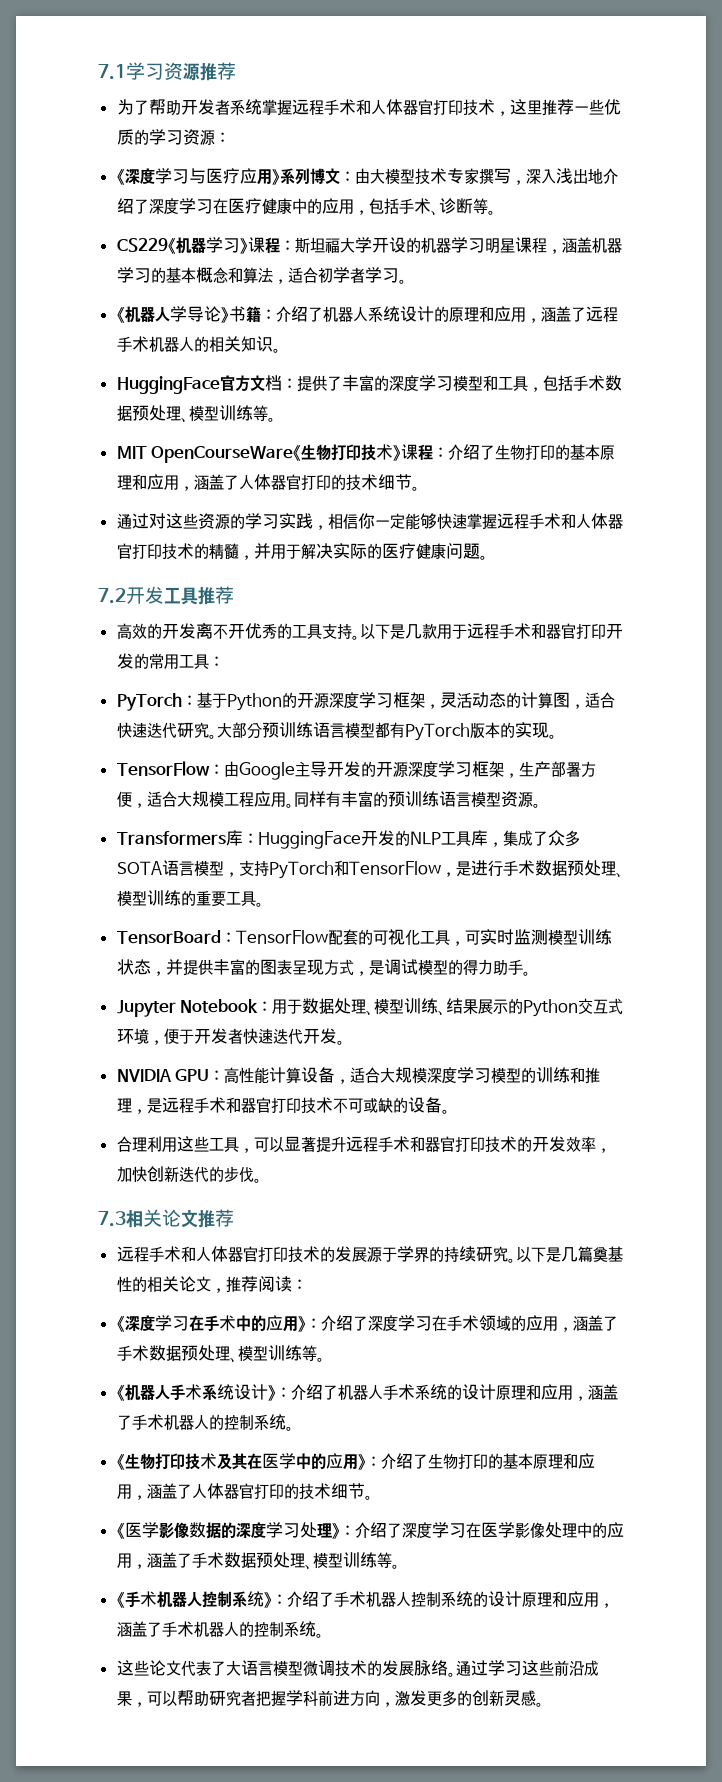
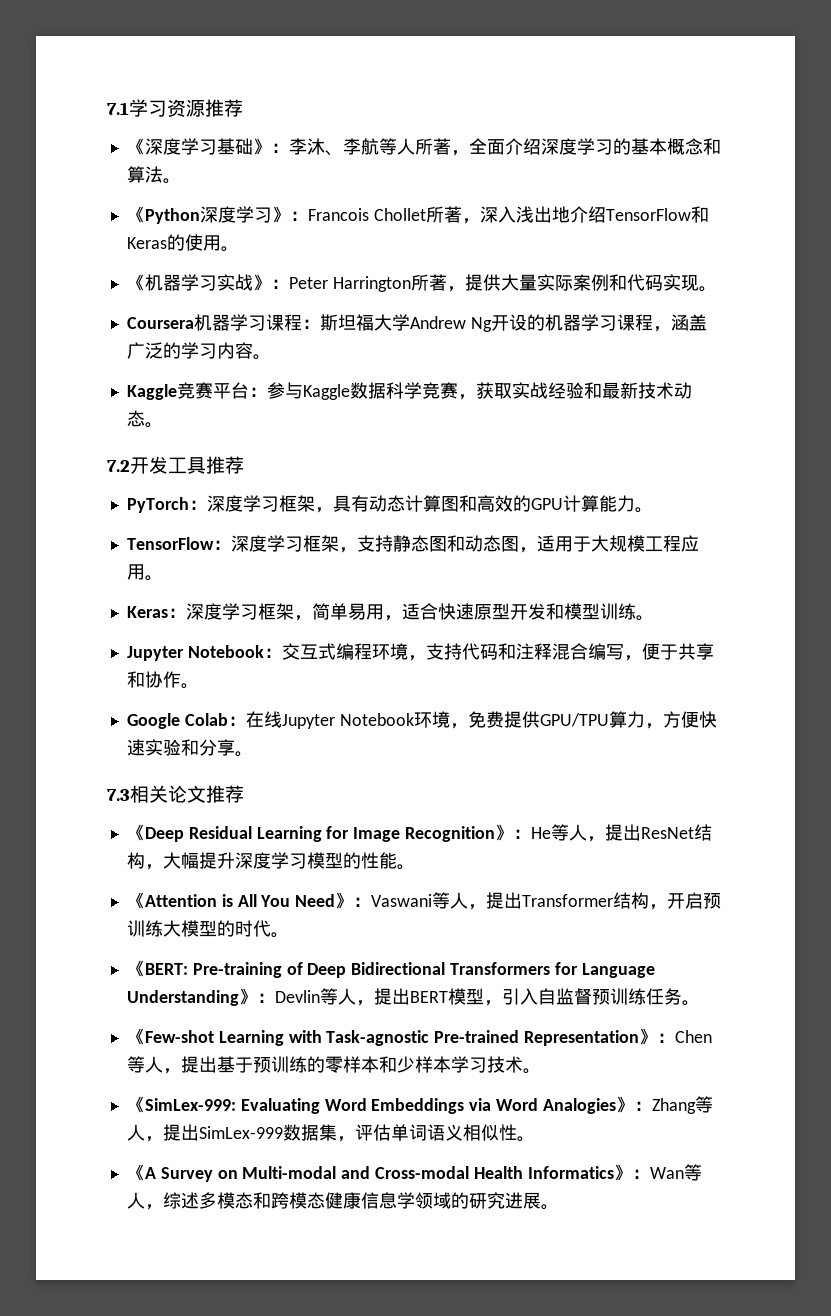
[116,99,621,116] [116,129,230,146] [116,168,618,185] [116,198,496,216] [116,237,622,254] [116,267,407,284] [116,306,618,323] [116,336,281,353] [116,375,622,394] [116,405,276,423] [116,444,616,463] [116,474,420,491] [116,513,623,530] [116,543,480,560] 为了帮助开发者系统掌握远程手术和人体器官打印技术，这里推荐一些优质的学习资源： // 《深度学习与医疗应用》系列博文：由大模型技术专家撰写，深入浅出地介绍了深度学习在医疗健康中的应用，包括手术、诊断等。 // CS229《机器学习》课程：斯坦福大学开设的机器学习明星课程，涵盖机器学习的基本概念和算法，适合初学者学习。 // 《机器人学导论》书籍：介绍了机器人系统设计的原理和应用，涵盖了远程手术机器人的相关知识。 // HuggingFace官方文档：提供了丰富的深度学习模型和工具，包括手术数据预处理、模型训练等。 // MIT OpenCourseWare《生物打印技术》课程：介绍了生物打印的基本原理和应用，涵盖了人体器官打印的技术细节。 // 通过对这些资源的学习实践，相信你一定能够快速掌握远程手术和人体器官打印技术的精髓，并用于解决实际的医疗健康问题 -> [126,138,721,156] [126,166,181,184] [126,206,709,224] [126,234,239,252] [126,274,717,292] [126,314,707,332] [126,342,271,360] [126,382,692,400] [126,410,145,427] 《深度学习基础》：李沐、李航等人所著，全面介绍深度学习的基本概念和算法。 // 《Python深度学习》：Francois Chollet所著，深入浅出地介绍TensorFlow和Keras的使用。 // 《机器学习实战》：Peter Harrington所著，提供大量实际案例和代码实现。 // Coursera机器学习课程：斯坦福大学Andrew Ng开设的机器学习课程，涵盖广泛的学习内容。 // Kaggle竞赛平台：参与Kaggle数据科学竞赛，获取实战经验和最新技术动态
[116,623,623,640] [116,653,224,670] [116,692,615,711] [116,722,557,741] [116,761,596,780] [116,791,541,808] [116,830,580,849] [116,860,624,879] [116,890,264,907] [116,929,612,946] [116,959,531,976] [116,998,624,1017] [116,1028,345,1045] [116,1067,601,1084] [116,1097,450,1114] [116,1136,611,1153] [116,1166,254,1182] 高效的开发离不开优秀的工具支持。以下是几款用于远程手术和器官打印开发的常用工具： // PyTorch：基于Python的开源深度学习框架，灵活动态的计算图，适合快速迭代研究。大部分预训练语言模型都有PyTorch版本的实现。 // TensorFlow：由Google主导开发的开源深度学习框架，生产部署方便，适合大规模工程应用。同样有丰富的预训练语言模型资源。 // Transformers库：HuggingFace开发的NLP工具库，集成了众多SOTA语言模型，支持PyTorch和TensorFlow，是进行手术数据预处理、模型训练的重要工具。 // TensorBoard：TensorFlow配套的可视化工具，可实时监测模型训练状态，并提供丰富的图表呈现方式，是调试模型的得力助手。 // Jupyter Notebook：用于数据处理、模型训练、结果展示的Python交互式环境，便于开发者快速迭代开发。 // NVIDIA GPU：高性能计算设备，适合大规模深度学习模型的训练和推理，是远程手术和器官打印技术不可或缺的设备。 // 合理利用这些工具，可以显著提升远程手术和器官打印技术的开发效率，加快创新迭代的步伐 -> [126,495,653,513] [126,535,699,553] [126,564,163,581] [126,603,654,621] [126,643,714,661] [126,671,199,689] [126,711,717,729] [126,739,235,756] PyTorch：深度学习框架，具有动态计算图和高效的GPU计算能力。 // TensorFlow：深度学习框架，支持静态图和动态图，适用于大规模工程应用。 // Keras：深度学习框架，简单易用，适合快速原型开发和模型训练。 // Jupyter Notebook：交互式编程环境，支持代码和注释混合编写，便于共享和协作。 // Google Colab：在线Jupyter Notebook环境，免费提供GPU/TPU算力，方便快速实验和分享
[116,1246,623,1263] [116,1276,307,1293] [116,1315,618,1332] [116,1345,325,1363] [116,1384,618,1401] [116,1414,294,1431] [116,1453,595,1470] [116,1483,373,1500] [116,1522,624,1539] [116,1552,400,1570] [116,1591,614,1608] [116,1621,324,1638] [116,1660,599,1677] [116,1690,536,1707] 远程手术和人体器官打印技术的发展源于学界的持续研究。以下是几篇奠基性的相关论文，推荐阅读： // 《深度学习在手术中的应用》：介绍了深度学习在手术领域的应用，涵盖了手术数据预处理、模型训练等。 // 《机器人手术系统设计》：介绍了机器人手术系统的设计原理和应用，涵盖了手术机器人的控制系统。 // 《生物打印技术及其在医学中的应用》：介绍了生物打印的基本原理和应用，涵盖了人体器官打印的技术细节。 // 《医学影像数据的深度学习处理》：介绍了深度学习在医学影像处理中的应用，涵盖了手术数据预处理、模型训练等。 // 《手术机器人控制系统》：介绍了手术机器人控制系统的设计原理和应用，涵盖了手术机器人的控制系统。 // 这些论文代表了大语言模型微调技术的发展脉络。通过学习这些前沿成果，可以帮助研究者把握学科前进方向，激发更多的创新灵感 -> [126,824,713,842] [126,852,415,870] [126,892,722,910] [126,920,289,938] [126,960,655,978] [126,988,700,1006] [126,1028,713,1046] [126,1056,541,1074] [126,1096,713,1114] [126,1124,535,1142] [126,1164,702,1182] [126,1192,541,1210] 《Deep Residual Learning for Image Recognition》：He等人，提出ResNet结构，大幅提升深度学习模型的性能。 // 《Attention is All You Need》：Vaswani等人，提出Transformer结构，开启预训练大模型的时代。 // 《BERT: Pre-training of Deep Bidirectional Transformers for Language Understanding》：Devlin等人，提出BERT模型，引入自监督预训练任务。 // 《Few-shot Learning with Task-agnostic Pre-trained Representation》：Chen等人，提出基于预训练的零样本和少样本学习技术。 // 《SimLex-999: Evaluating Word Embeddings via Word Analogies》：Zhang等人，提出SimLex-999数据集，评估单词语义相似性。 // 《A Survey on Multi-modal and Cross-modal Health Informatics》：Wan等人，综述多模态和跨模态健康信息学领域的研究进展

